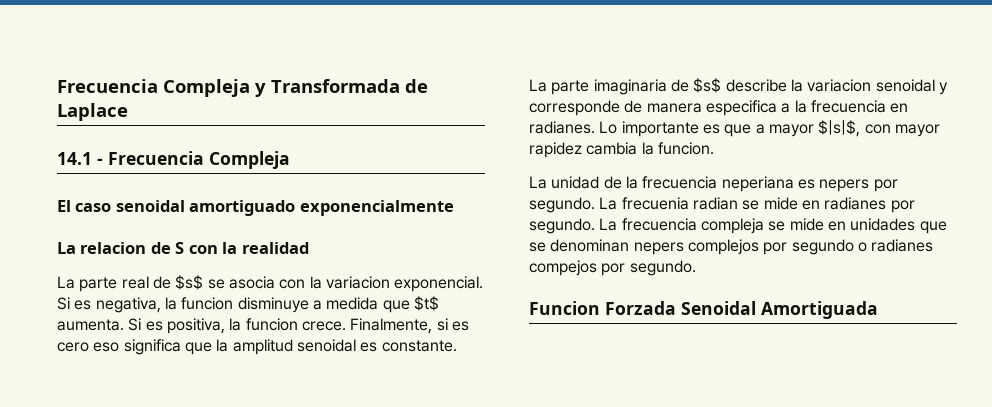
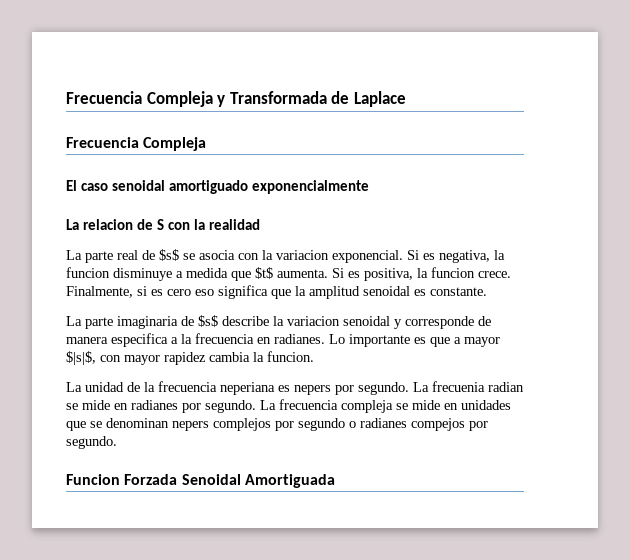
[57,152,103,165] 14.1 - -> (406, 99) none

